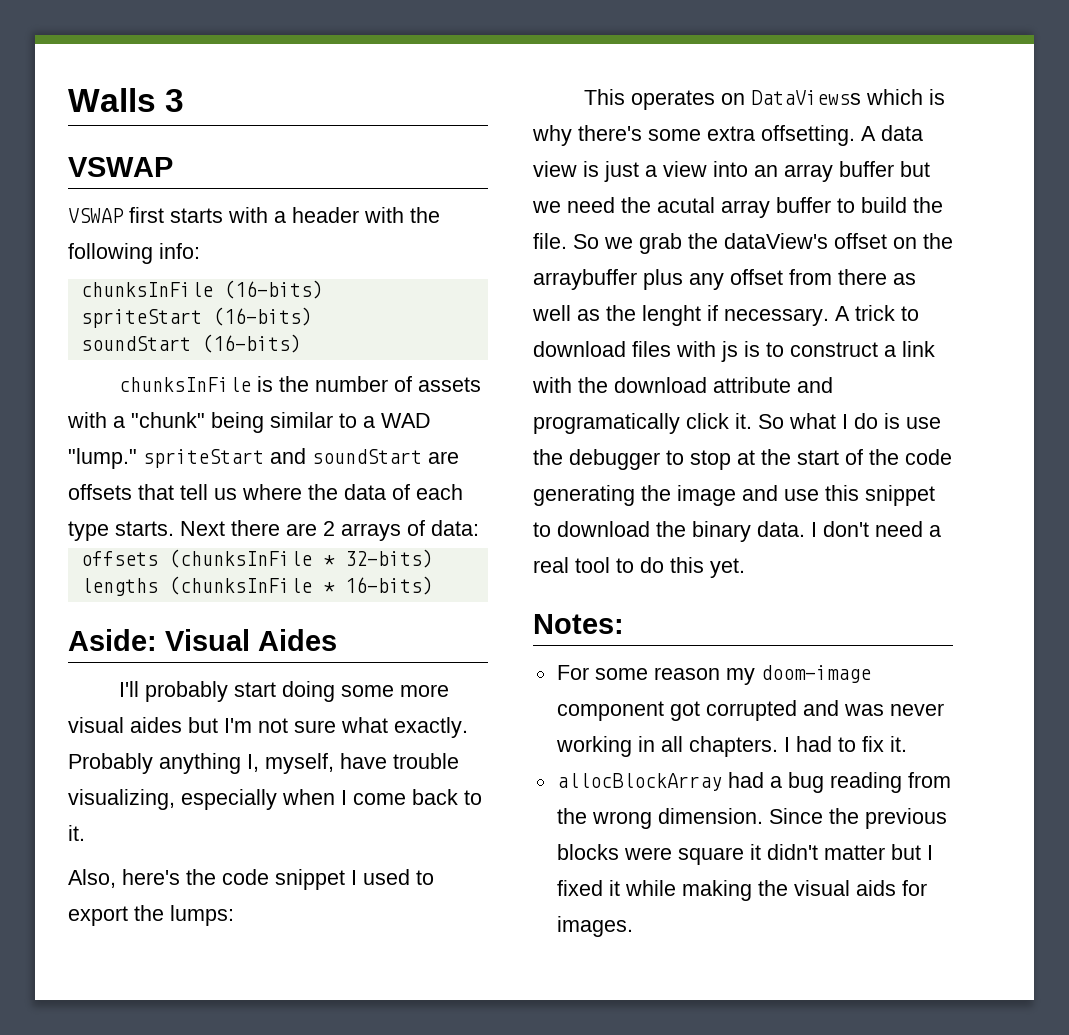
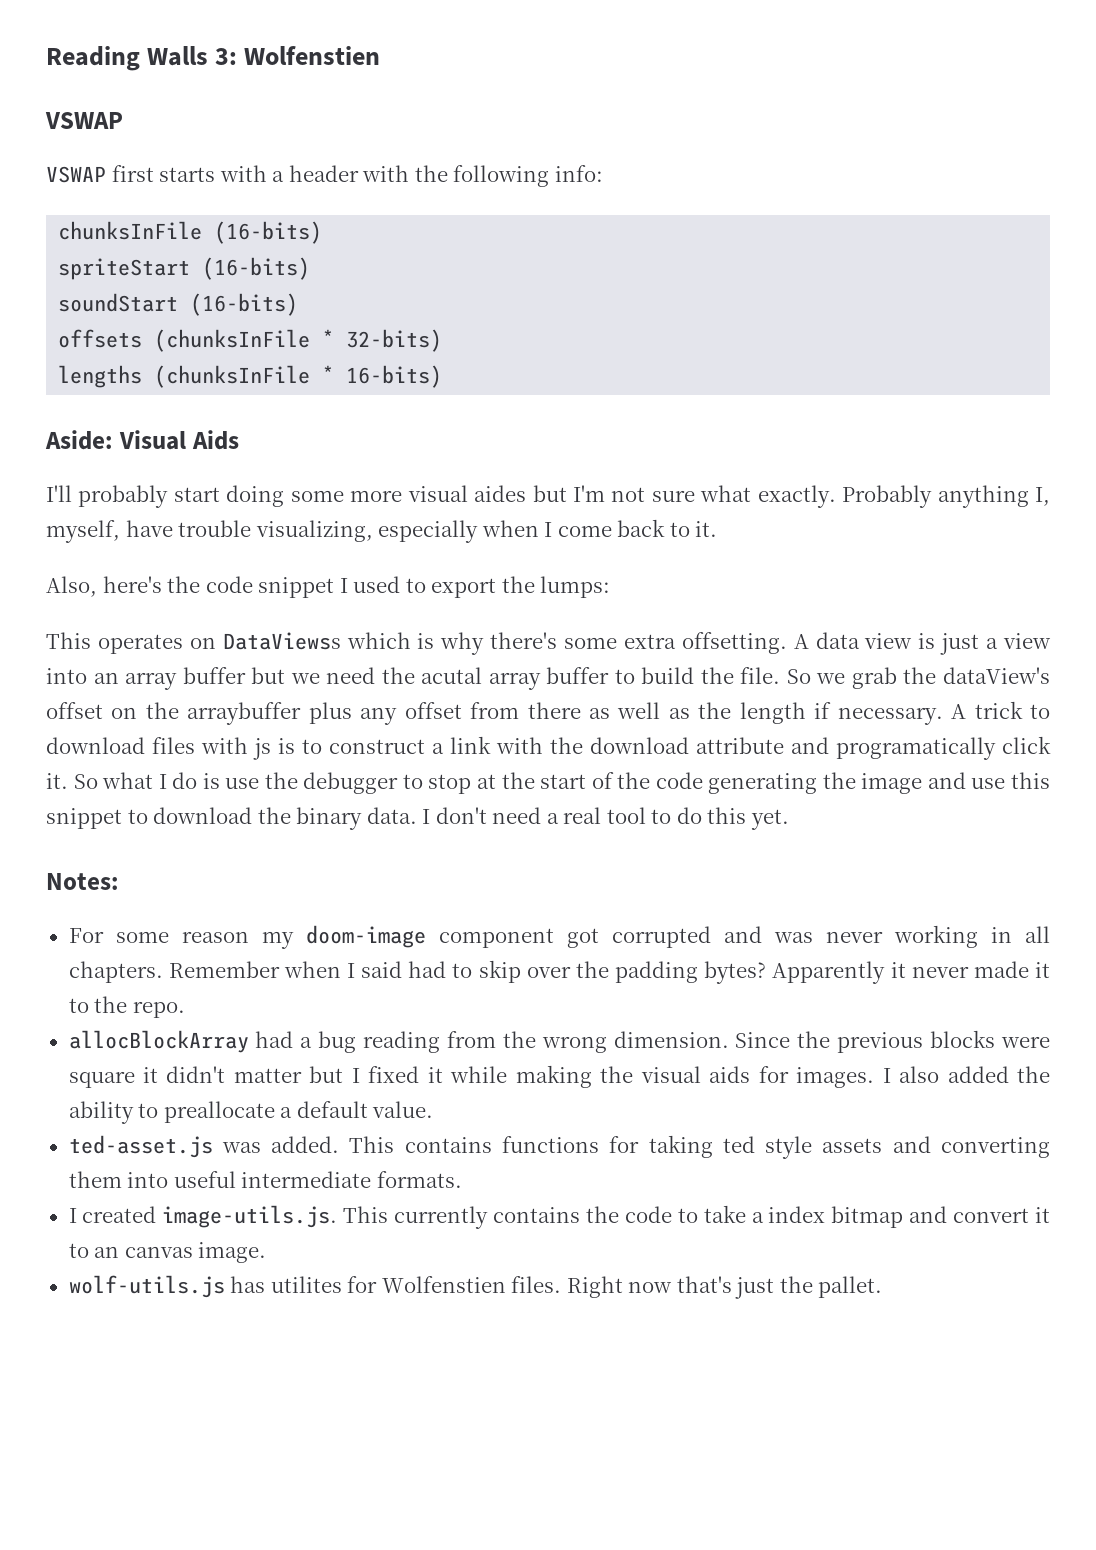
[68,88,185,112] Walls 3 -> [46,46,381,71] Reading Walls 3: Wolfenstien
[119,376,482,392] [67,412,431,433] [68,448,459,469] [68,484,463,500] [68,520,479,541] // chunksInFile is the number of assets with a "chunk" being similar to a WAD "lump." spriteStart and soundStart are offsets that tell us where the data of each type starts. Next there are 2 arrays of data: -> (299, 304) none
[258,629,337,651] Aides -> [191,430,239,450] Aids
[642,305,701,326] lenght -> [739,702,806,724] length
[783,736,907,752] I had to fix it. -> [168,960,1051,984] [68,996,185,1018] Remember when I said had to skip over the padding bytes? Apparently it never made it to the repo.
(633, 926) none -> [882,1066,1050,1083] [68,1101,434,1124] [68,1135,1051,1159] [68,1171,462,1188] [68,1205,1050,1229] [68,1242,267,1263] [68,1275,883,1299] I also added the ability to preallocate a default value. // ted-asset.js was added. This contains functions for taking ted style assets and converting them into useful intermediate formats. // I created image-utils.js. This currently contains the code to take a index bitmap and convert it to an canvas image. // wolf-utils.js has utilites for Wolfenstien files. Right now that's just the pallet.

